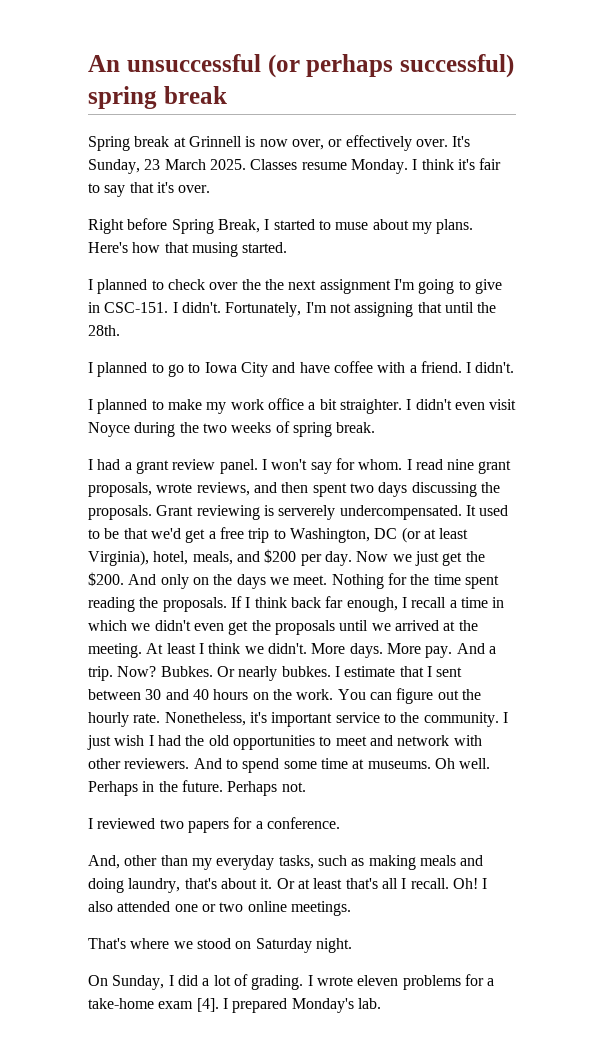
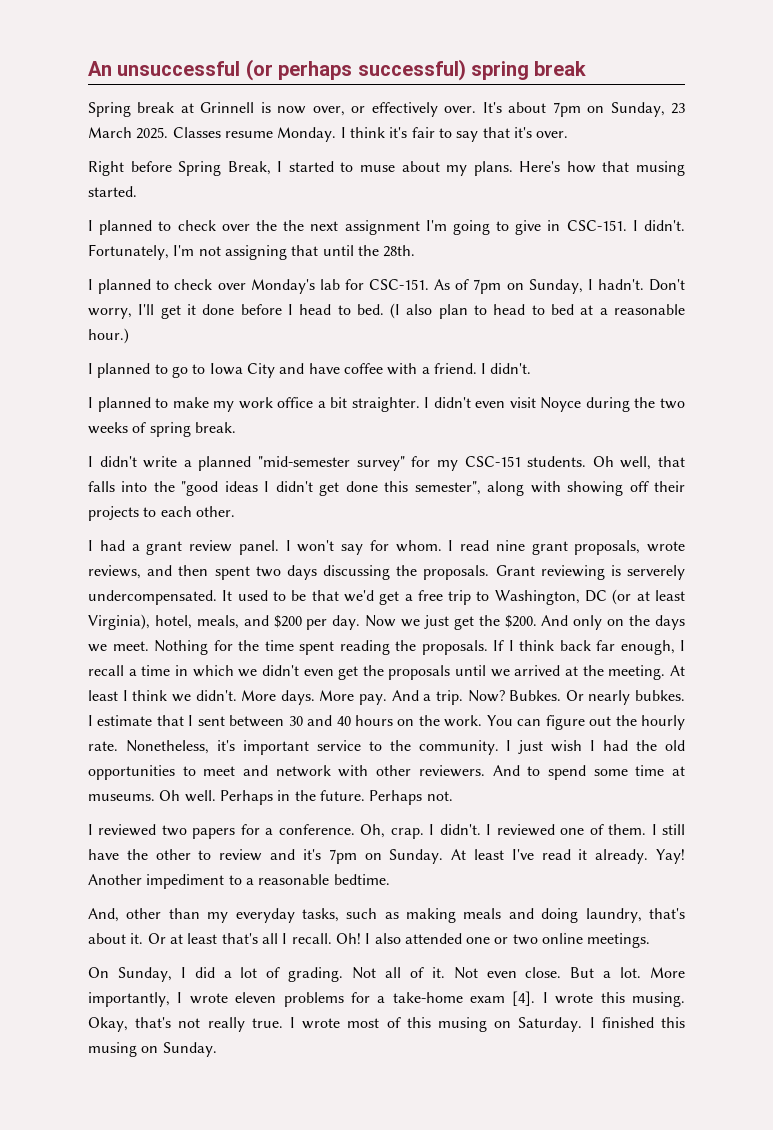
(471, 141) none -> [508,102,605,117] about 7pm on
(120, 330) none -> [88,279,685,294] [88,303,685,319] [88,328,129,344] // I planned to check over Monday's lab for CSC-151. As of 7pm on Sunday, I hadn't. Don't worry, I'll get it done before I head to bed. (I also plan to head to bed at a reasonable hour.)
(376, 427) none -> [88,456,686,471] [88,481,686,496] [88,506,235,521] // I didn't write a planned "mid-semester survey" for my CSC-151 students. Oh well, that falls into the "good ideas I didn't get done this semester", along with showing off their projects to each other.
(340, 823) none -> [360,824,685,839] [88,849,685,864] [88,874,390,889] Oh, crap. I didn't. I reviewed one of them. I still have the other to review and it's 7pm on Sunday. At least I've read it already. Yay! Another impediment to a reasonable bedtime.
[88,938,352,953] // That's where we stood on Saturday night. -> (651, 940) none
(304, 982) none -> [352,967,686,979] [88,992,170,1007] Not all of it. Not even close. But a lot. More importantly,
[232,998,381,1013] prepared Monday's lab. -> [555,992,685,1007] [88,1017,685,1032] [88,1042,217,1057] wrote this musing. Okay, that's not really true. I wrote most of this musing on Saturday. I finished this musing on Sunday.

